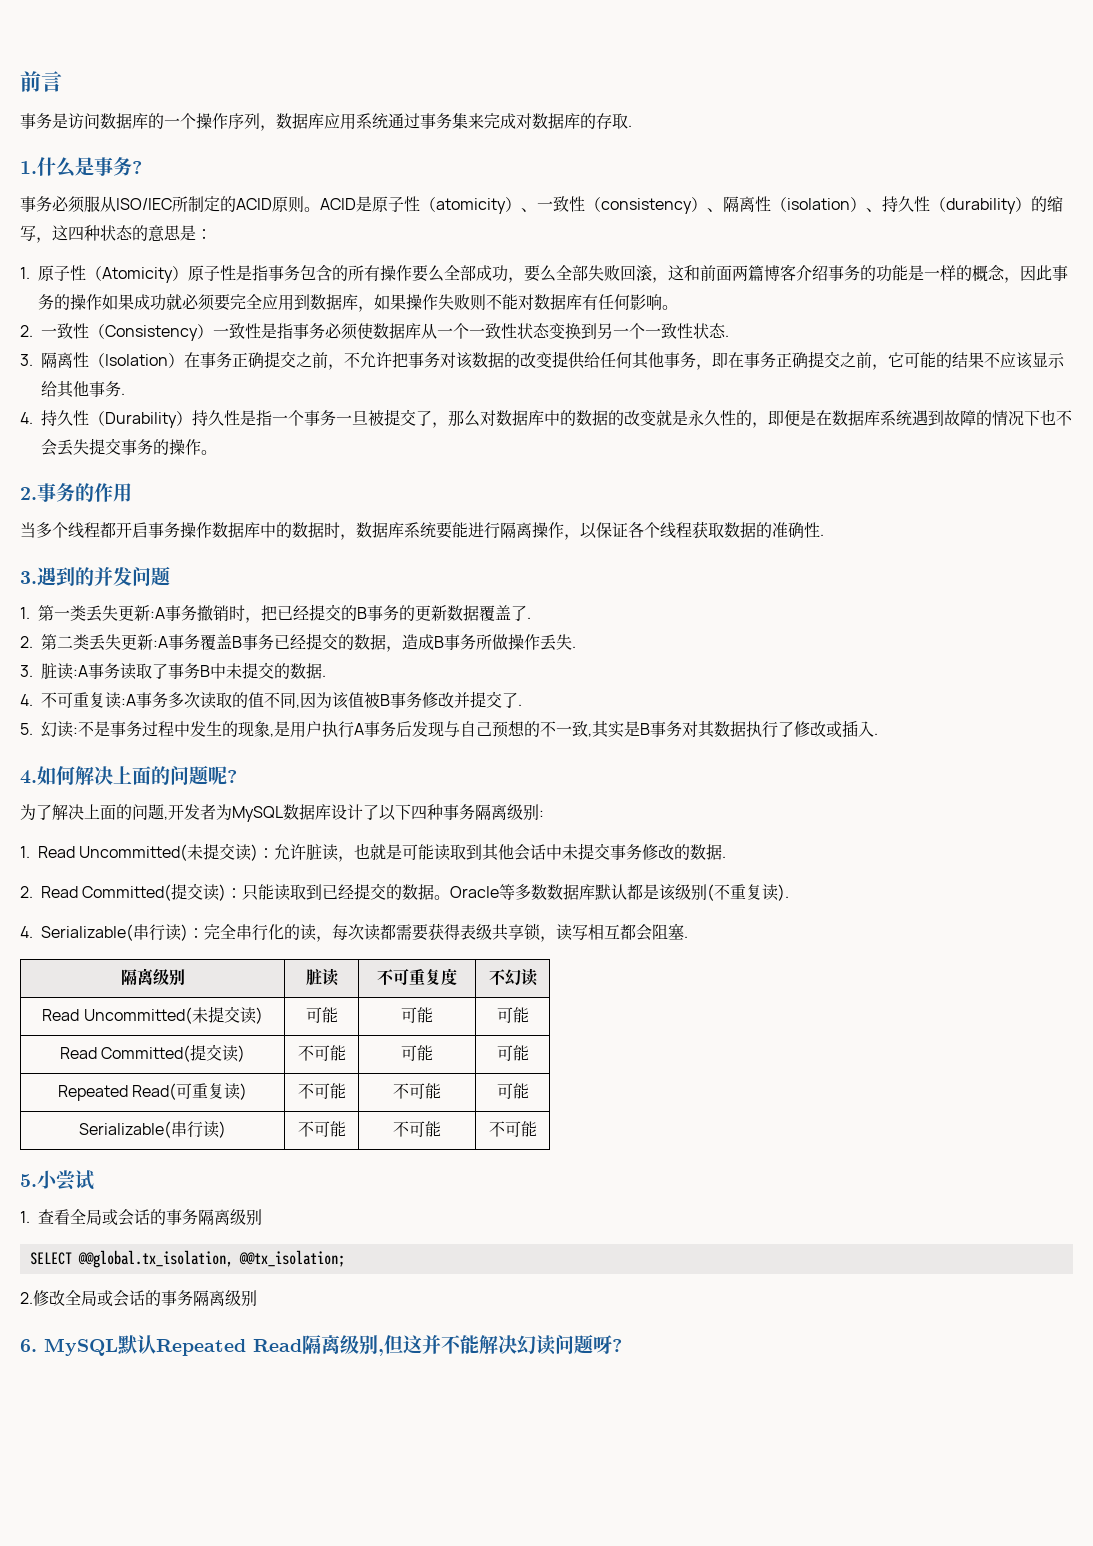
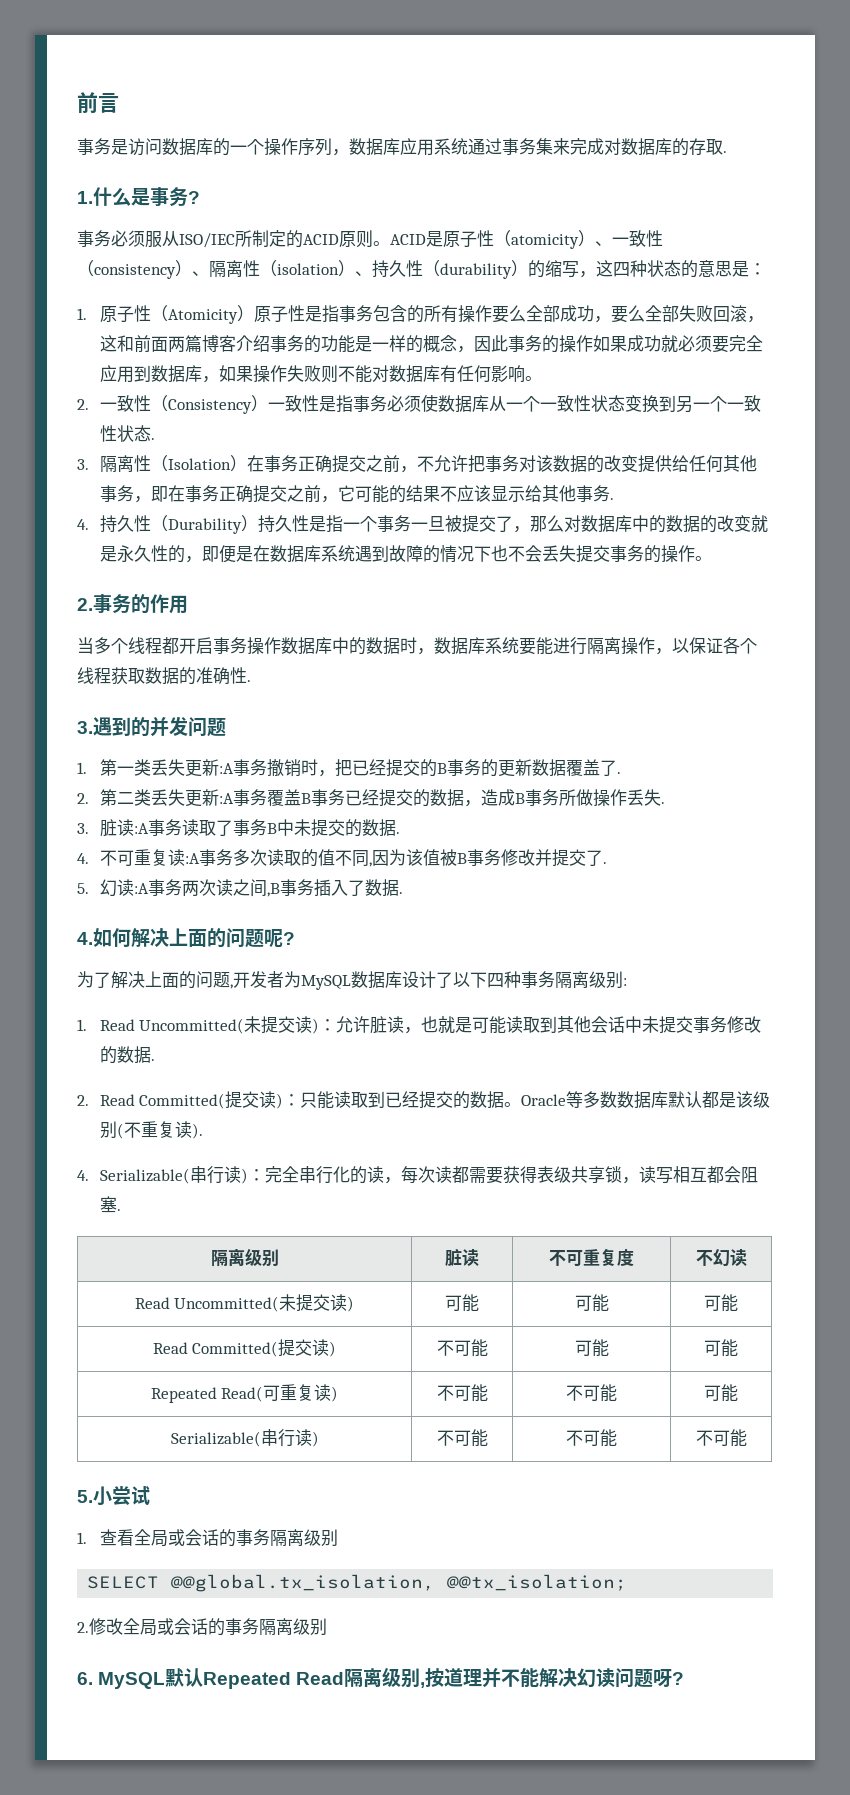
[73,720,874,738] :不是事务过程中发生的现象,是用户执行A事务后发现与自己预想的不一致,其实是B事务对其数据执行了修改或插入 -> [133,879,399,897] :A事务两次读之间,B事务插入了数据
[384,1335,422,1354] 但这 -> [425,1668,483,1687] 按道理

